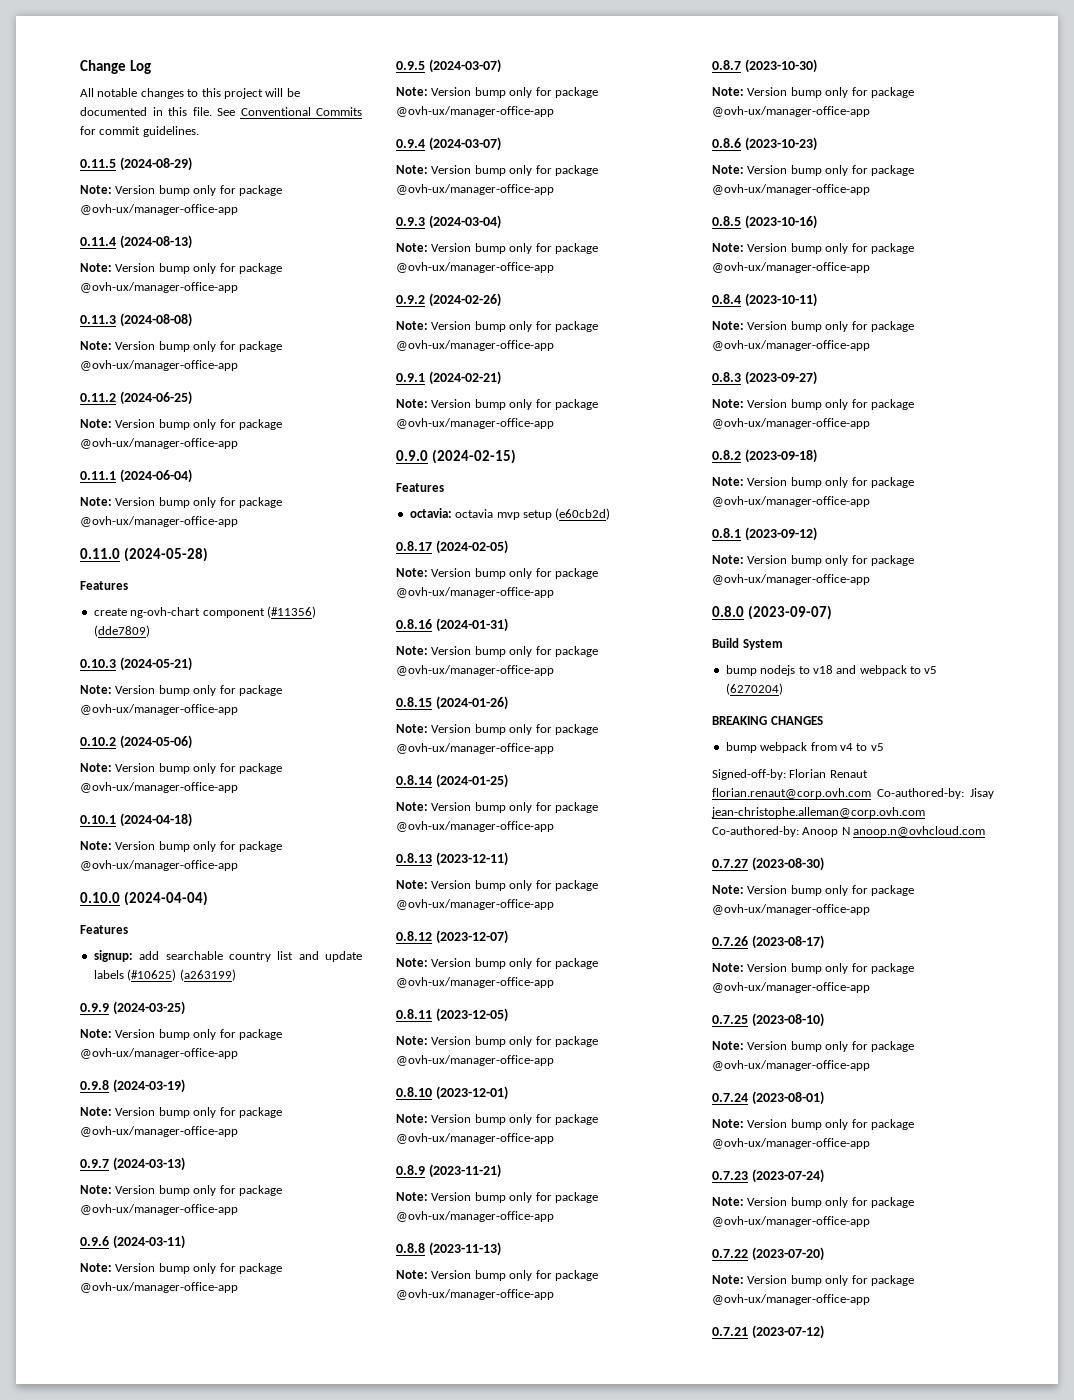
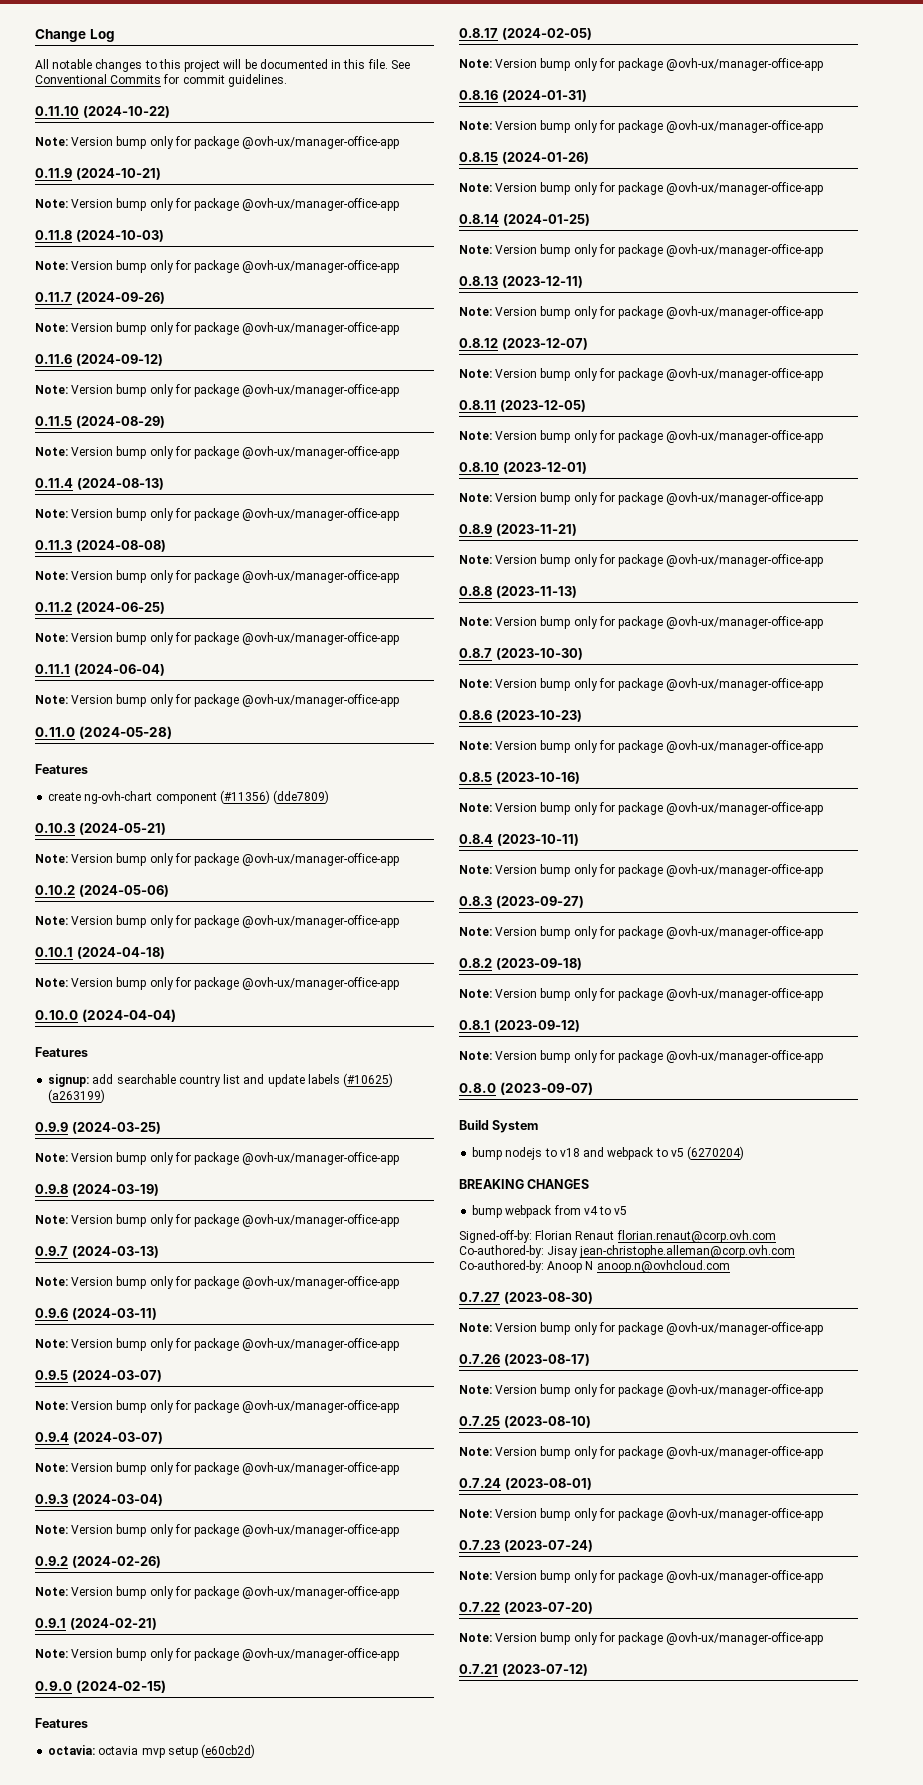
(199, 131) none -> [35,106,170,118] [35,136,400,149] [35,168,161,180] [35,198,400,211] [35,230,164,242] [35,260,400,273] [35,292,165,304] [35,322,400,335] [35,354,163,366] [35,384,400,397] // 0.11.10 (2024-10-22) // Note: Version bump only for package @ovh-ux/manager-office-app // 0.11.9 (2024-10-21) // Note: Version bump only for package @ovh-ux/manager-office-app // 0.11.8 (2024-10-03) // Note: Version bump only for package @ovh-ux/manager-office-app // 0.11.7 (2024-09-26) // Note: Version bump only for package @ovh-ux/manager-office-app // 0.11.6 (2024-09-12) // Note: Version bump only for package @ovh-ux/manager-office-app

